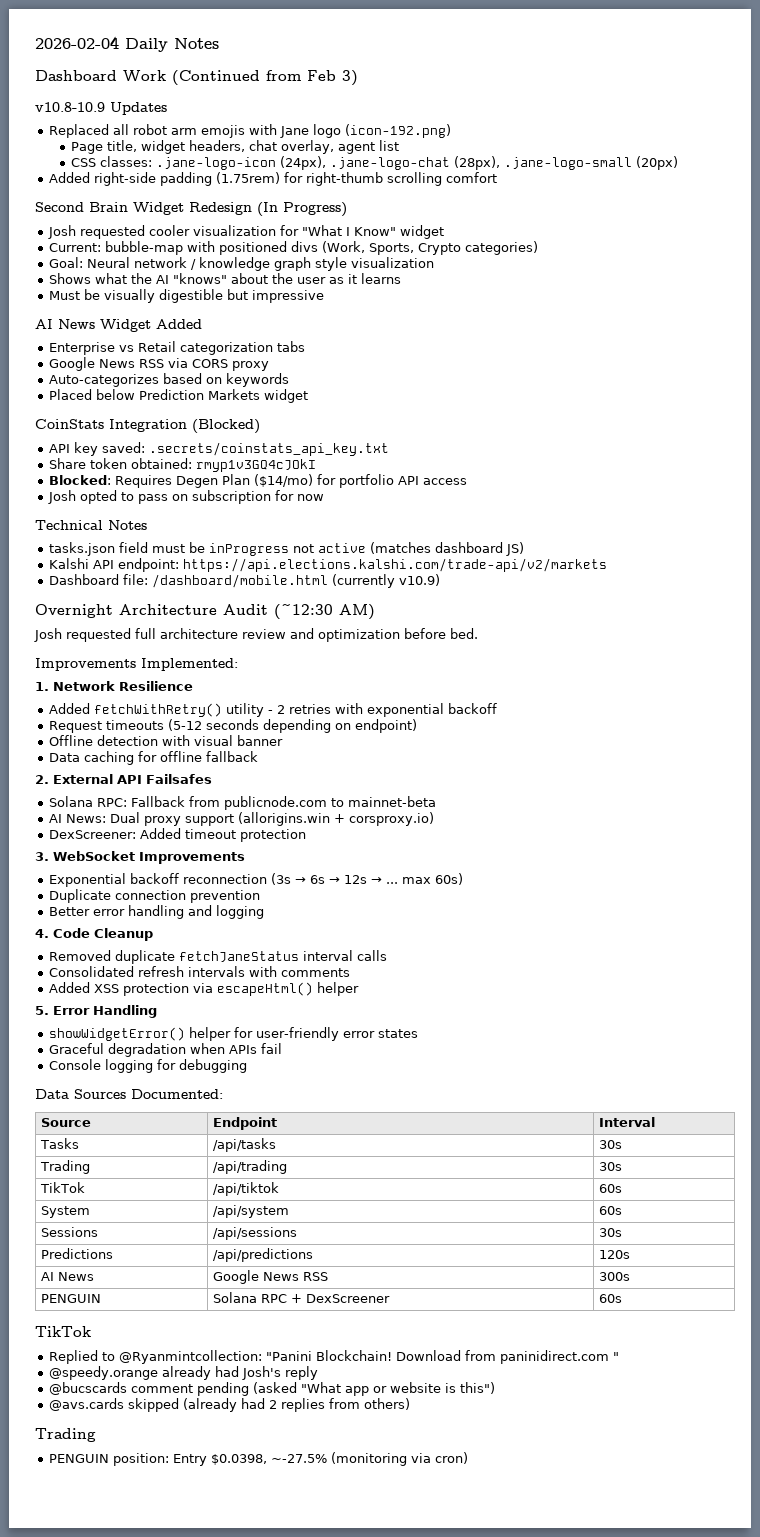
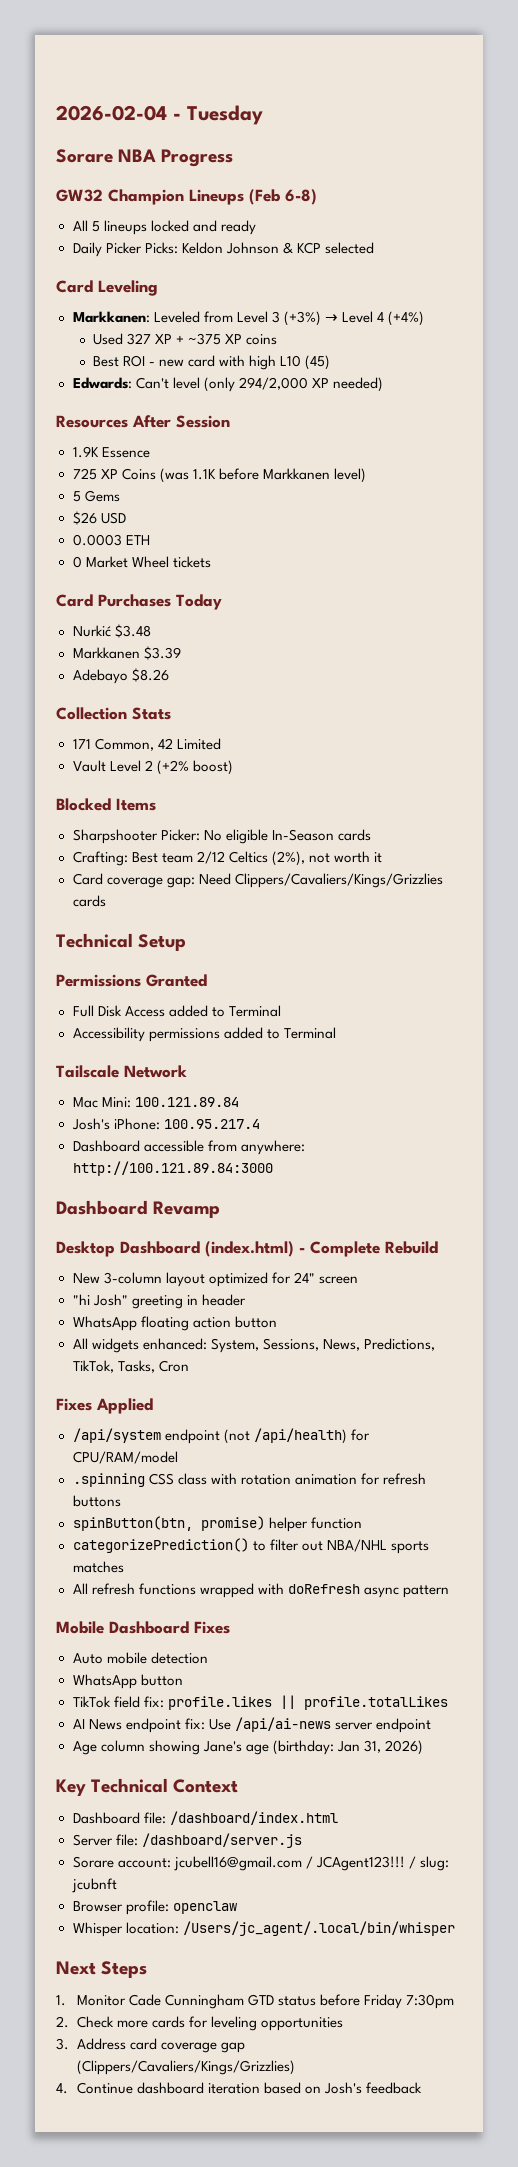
[125,38,219,52] [35,70,358,86] [35,102,167,115] [48,124,451,138] [71,140,400,154] [71,156,679,170] [48,172,497,186] [35,202,347,217] [47,225,444,239] [48,241,538,255] [48,257,434,271] [48,273,401,284] [48,289,324,303] [35,319,202,332] [48,341,305,355] [48,357,269,371] [48,373,289,387] [48,389,308,403] [35,419,260,434] [48,442,389,456] [48,458,316,472] [48,474,467,488] [47,490,324,504] [35,520,147,530] [48,542,524,556] [48,558,607,572] [48,574,440,588] [35,603,375,620] [34,628,478,642] [35,658,238,671] [35,681,193,691] [48,703,497,717] [48,719,417,733] [48,735,283,746] [48,751,258,765] [35,774,212,784] [48,796,436,810] [48,812,434,826] [48,828,306,842] [35,851,245,864] [48,873,463,887] [48,889,260,903] [48,905,264,919] [35,928,153,941] [48,950,387,964] [48,966,350,977] [48,982,359,996] [35,1005,157,1018] [48,1027,418,1041] [48,1043,282,1057] [48,1059,247,1073] [35,1089,223,1099] [41,1118,92,1127] [213,1117,278,1130] [599,1117,656,1127] [40,1138,80,1149] [213,1138,277,1152] [599,1140,623,1149] [40,1160,91,1174] [213,1160,288,1174] [599,1162,623,1171] [40,1182,86,1193] [213,1182,280,1196] [599,1184,623,1193] [41,1206,91,1218] [213,1205,290,1218] [599,1206,623,1215] [41,1227,99,1237] [213,1227,298,1240] [599,1228,623,1237] [41,1248,114,1259] [213,1248,314,1262] [599,1250,631,1259] [41,1272,95,1281] [213,1270,329,1284] [599,1272,631,1281] [41,1294,102,1303] [213,1292,391,1303] [599,1294,623,1303] [35,1326,91,1337] [48,1350,619,1364] [48,1366,318,1380] [48,1382,495,1396] [48,1398,410,1412] [35,1428,96,1442] [48,1452,468,1466] Daily Notes // Dashboard Work (Continued from Feb 3) // v10.8-10.9 Updates // Replaced all robot arm emojis with Jane logo (icon-192.png) // Page title, widget headers, chat overlay, agent list // CSS classes: .jane-logo-icon (24px), .jane-logo-chat (28px), .jane-logo-small (20px) // Added right-side padding (1.75rem) for right-thumb scrolling comfort // Second Brain Widget Redesign (In Progress) // Josh requested cooler visualization for "What I Know" widget // Current: bubble-map with positioned divs (Work, Sports, Crypto categories) // Goal: Neural network / knowledge graph style visualization // Shows what the AI "knows" about the user as it learns // Must be visually digestible but impressive // AI News Widget Added // Enterprise vs Retail categorization tabs // Google News RSS via CORS proxy // Auto-categorizes based on keywords // Placed below Prediction Markets widget // CoinStats Integration (Blocked) // API key saved: .secrets/coinstats_api_key.txt // Share token obtained: rmyp1v3GQ4cJOkI // Blocked: Requires Degen Plan ($14/mo) for portfolio API access // Josh opted to pass on subscription for now // Technical Notes // tasks.json field must be inProgress not active (matches dashboard JS) // Kalshi API endpoint: https://api.elections.kalshi.com/trade-api/v2/markets // Dashboard file: /dashboard/mobile.html (currently v10.9) // Overnight Architecture Audit (~12:30 AM) // Josh requested full architecture review and optimization before bed. // Improvements Implemented: // 1. Network Resilience // Added fetchWithRetry() utility - 2 retries with exponential backoff // Request timeouts (5-12 seconds depending on endpoint) // Offline detection with visual banner // Data caching for offline fallback // 2. External API Failsafes // Solana RPC: Fallback from publicnode.com to mainnet-beta // AI News: Dual proxy support (allorigins.win + corsproxy.io) // DexScreener: Added timeout protection // 3. WebSocket Improvements // Exponential backoff reconnection (3s → 6s → 12s → ... max 60s) // Duplicate connection prevention // Better error handling and logging // 4. Code Cleanup // Removed duplicate fetchJaneStatus interval calls // Consolidated refresh intervals with comments // Added XSS protection via escapeHtml() helper // 5. Error Handling // showWidgetError() helper for user-friendly error states // Graceful degradation when APIs fail // Console logging for debugging // Data Sources Documented: // Source | Endpoint | Interval // Tasks | /api/tasks | 30s // Trading | /api/trading | 30s // TikTok | /api/tiktok | 60s // System | /api/system | 60s // Sessions | /api/sessions | 30s // Predictions | /api/predictions | 120s // AI News | Google News RSS | 300s // PENGUIN | Solana RPC + DexScreener | 60s // TikTok // Replied to @Ryanmintcollection: "Panini Blockchain! Download from paninidirect.com " // @speedy.orange already had Josh's reply // @bucscards comment pending (asked "What app or website is this") // @avs.cards skipped (already had 2 replies from others) // Trading // PENGUIN position: Entry $0.0398, ~-27.5% (monitoring via cron) -> [173,105,263,125] [56,149,234,167] [56,189,317,205] [72,220,256,235] [72,242,374,257] [56,280,158,296] [72,311,424,326] [93,333,278,345] [93,355,331,370] [72,377,383,392] [56,415,230,428] [72,446,150,458] [72,468,366,483] [72,490,120,502] [72,511,126,525] [72,534,150,546] [72,556,211,568] [56,594,222,610] [72,624,151,638] [72,646,181,660] [72,668,169,684] [56,707,171,720] [72,738,221,751] [72,760,233,775] [56,798,156,811] [72,829,371,844] [72,851,382,866] [72,873,443,888] [72,895,106,907] [56,933,187,951] [56,974,207,987] [72,1005,281,1017] [72,1027,336,1042] [56,1065,187,1078] [72,1097,239,1108] [71,1118,260,1130] [72,1140,305,1155] [72,1161,273,1176] [56,1200,221,1218] [56,1241,438,1257] [72,1272,358,1287] [72,1294,246,1309] [72,1316,277,1331] [72,1338,435,1353] [72,1360,189,1373] [56,1398,153,1414] [72,1428,370,1444] [72,1451,178,1464] [72,1473,426,1487] [72,1495,121,1507] [72,1516,362,1532] [72,1538,429,1554] [72,1561,124,1573] [72,1583,449,1598] [56,1621,230,1634] [72,1652,208,1664] [72,1674,183,1689] [72,1695,448,1710] [72,1717,431,1733] [72,1740,423,1755] [56,1778,239,1796] [72,1811,338,1825] [72,1833,302,1848] [72,1856,449,1871] [71,1878,117,1893] [72,1900,237,1915] [72,1921,455,1937] [56,1961,148,1978] [56,1994,454,2009] [56,2016,343,2031] [56,2038,245,2053] [76,2060,295,2075] [56,2082,422,2094] - Tuesday // Sorare NBA Progress // GW32 Champion Lineups (Feb 6-8) // All 5 lineups locked and ready // Daily Picker Picks: Keldon Johnson & KCP selected // Card Leveling // Markkanen: Leveled from Level 3 (+3%) → Level 4 (+4%) // Used 327 XP + ~375 XP coins // Best ROI - new card with high L10 (45) // Edwards: Can't level (only 294/2,000 XP needed) // Resources After Session // 1.9K Essence // 725 XP Coins (was 1.1K before Markkanen level) // 5 Gems // $26 USD // 0.0003 ETH // 0 Market Wheel tickets // Card Purchases Today // Nurkić $3.48 // Markkanen $3.39 // Adebayo $8.26 // Collection Stats // 171 Common, 42 Limited // Vault Level 2 (+2% boost) // Blocked Items // Sharpshooter Picker: No eligible In-Season cards // Crafting: Best team 2/12 Celtics (2%), not worth it // Card coverage gap: Need Clippers/Cavaliers/Kings/Grizzlies cards // Technical Setup // Permissions Granted // Full Disk Access added to Terminal // Accessibility permissions added to Terminal // Tailscale Network // Mac Mini: 100.121.89.84 // Josh's iPhone: 100.95.217.4 // Dashboard accessible from anywhere: http://100.121.89.84:3000 // Dashboard Revamp // Desktop Dashboard (index.html) - Complete Rebuild // New 3-column layout optimized for 24" screen // "hi Josh" greeting in header // WhatsApp floating action button // All widgets enhanced: System, Sessions, News, Predictions, TikTok, Tasks, Cron // Fixes Applied // /api/system endpoint (not /api/health) for CPU/RAM/model // .spinning CSS class with rotation animation for refresh buttons // spinButton(btn, promise) helper function // categorizePrediction() to filter out NBA/NHL sports matches // All refresh functions wrapped with doRefresh async pattern // Mobile Dashboard Fixes // Auto mobile detection // WhatsApp button // TikTok field fix: profile.likes || profile.totalLikes // AI News endpoint fix: Use /api/ai-news server endpoint // Age column showing Jane's age (birthday: Jan 31, 2026) // Key Technical Context // Dashboard file: /dashboard/index.html // Server file: /dashboard/server.js // Sorare account: jcubell16@gmail.com / JCAgent123!!! / slug: jcubnft // Browser profile: openclaw // Whisper location: /Users/jc_agent/.local/bin/whisper // Next Steps // 1. Monitor Cade Cunningham GTD status before Friday 7:30pm // 2. Check more cards for leveling opportunities // 3. Address card coverage gap (Clippers/Cavaliers/Kings/Grizzlies) // 4. Continue dashboard iteration based on Josh's feedback

